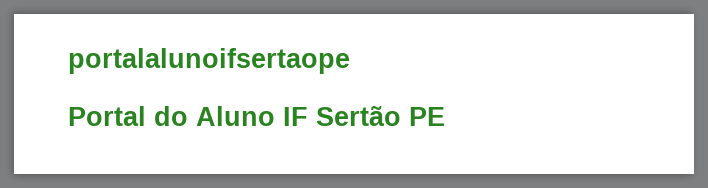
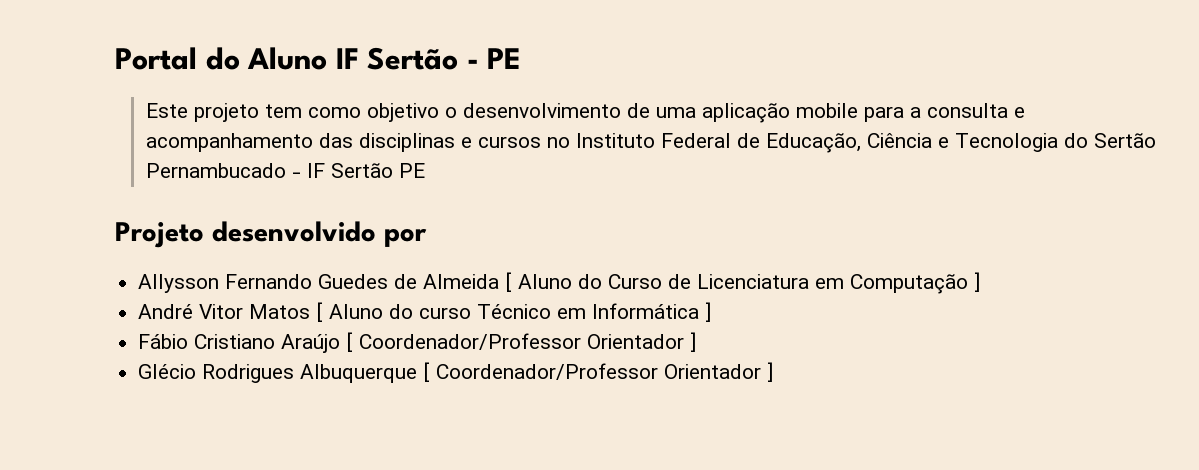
[68,48,350,74] portalalunoifsertaope // -> (115, 58) none
[409,107,445,126] PE -> [466,48,522,69] [146,103,1026,123] [146,133,1157,153] [146,163,426,178] [115,221,427,248] [138,272,982,294] [138,302,713,322] [138,332,698,353] [138,362,775,383] - PE // Este projeto tem como objetivo o desenvolvimento de uma aplicação mobile para a consulta e acompanhamento das disciplinas e cursos no Instituto Federal de Educação, Ciência e Tecnologia do Sertão Pernambucado - IF Sertão PE // Projeto desenvolvido por // Allysson Fernando Guedes de Almeida [ Aluno do Curso de Licenciatura em Computação ] // André Vitor Matos [ Aluno do curso Técnico em Informática ] // Fábio Cristiano Araújo [ Coordenador/Professor Orientador ] // Glécio Rodrigues Albuquerque [ Coordenador/Professor Orientador ]

